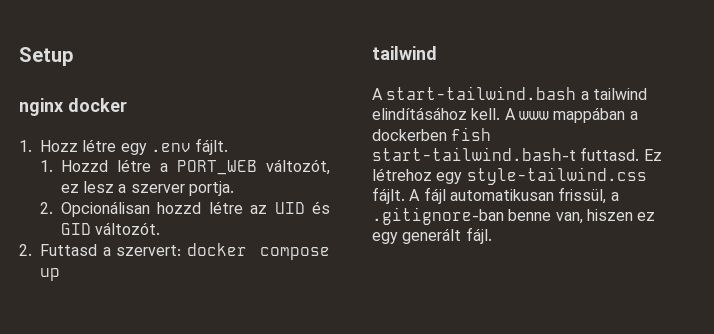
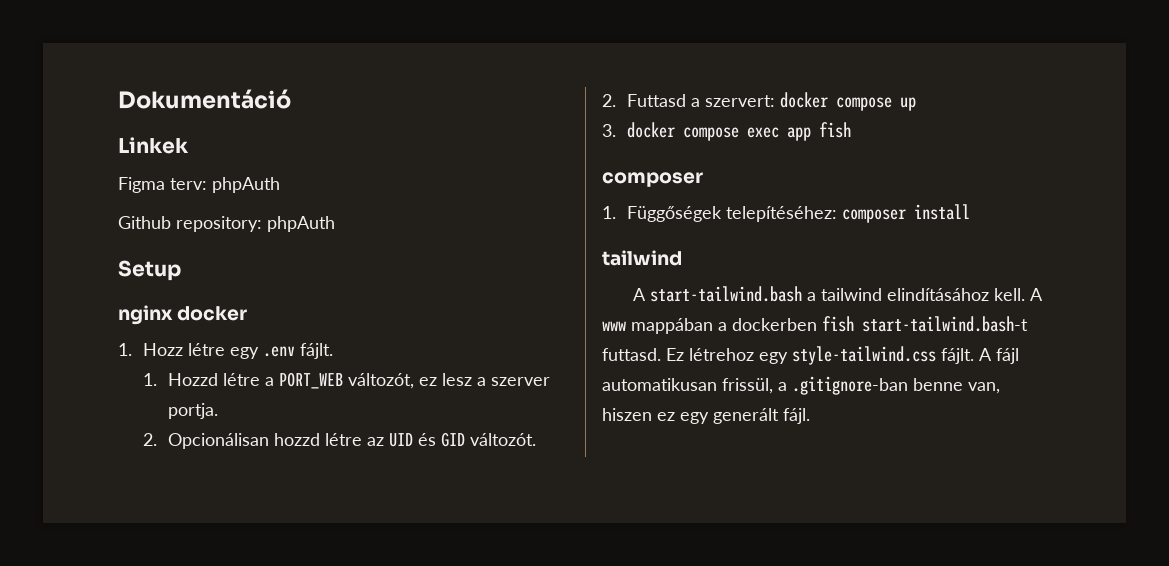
(19, 56) none -> [118,89,291,109] [118,137,189,154] [118,177,280,193] [118,216,335,232] Dokumentáció // Linkek // Figma terv: phpAuth // Github repository: phpAuth //
(60, 274) none -> [602,122,851,141] [602,172,703,187] [602,204,970,223] // 3. docker compose exec app fish // composer // 1. Függőségek telepítéséhez: composer install

